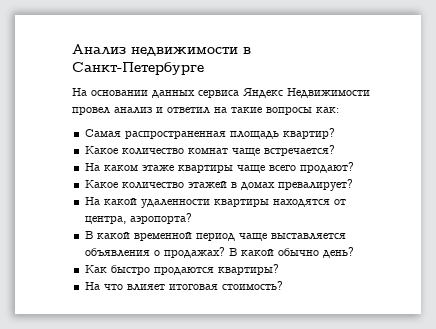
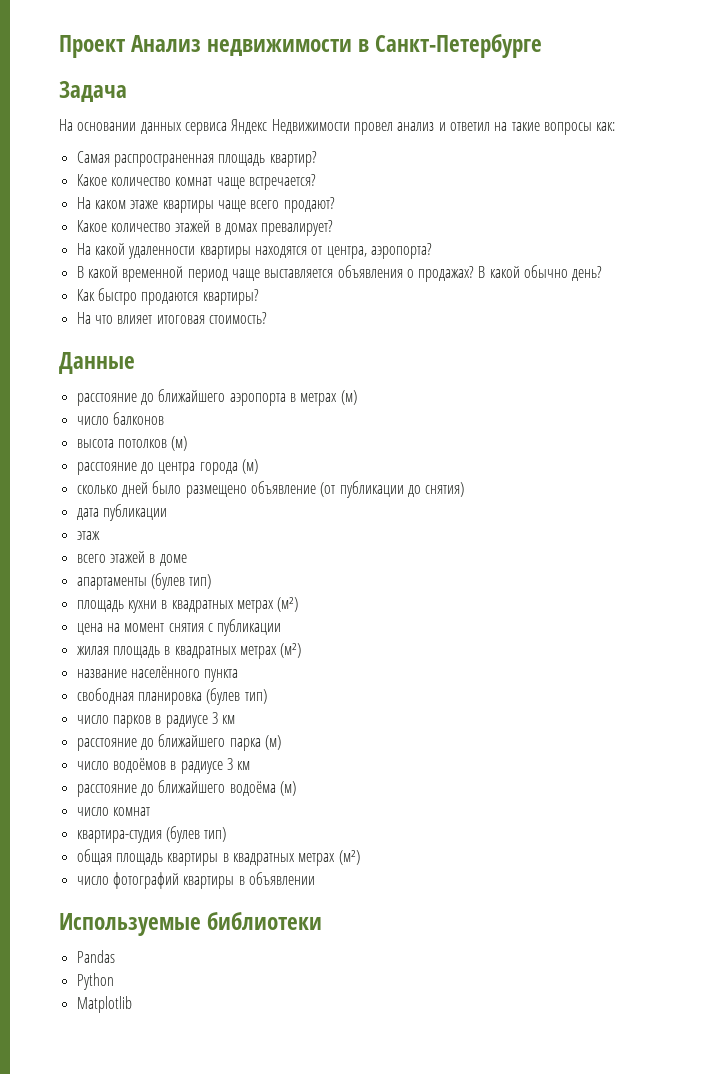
(72, 49) none -> [59,35,125,58] Проект
(204, 68) none -> [59,81,127,102] // Задача
(283, 285) none -> [59,352,135,374] [76,389,357,406] [76,412,164,425] [76,436,188,451] [76,459,258,475] [76,481,465,498] [76,504,167,521] [76,531,100,540] [76,551,187,566] [76,573,212,590] [76,597,299,613] [76,619,282,636] [76,643,302,659] [76,666,239,682] [76,688,267,705] [76,712,236,728] [76,734,281,751] [76,758,251,774] [76,780,296,797] [76,807,150,816] [76,826,227,843] [76,849,360,866] [76,872,315,889] [59,912,323,936] [76,950,115,963] [76,973,114,990] [76,996,132,1013] // Данные // расстояние до ближайшего аэропорта в метрах (м) // число балконов // высота потолков (м) // расстояние до центра города (м) // сколько дней было размещено объявление (от публикации до снятия) // дата публикации // этаж // всего этажей в доме // апартаменты (булев тип) // площадь кухни в квадратных метрах (м²) // цена на момент снятия с публикации // жилая площадь в квадратных метрах (м²) // название населённого пункта // свободная планировка (булев тип) // число парков в радиусе 3 км // расстояние до ближайшего парка (м) // число водоёмов в радиусе 3 км // расстояние до ближайшего водоёма (м) // число комнат // квартира-студия (булев тип) // общая площадь квартиры в квадратных метрах (м²) // число фотографий квартиры в объявлении // Используемые библиотеки // Pandas // Python // Matplotlib

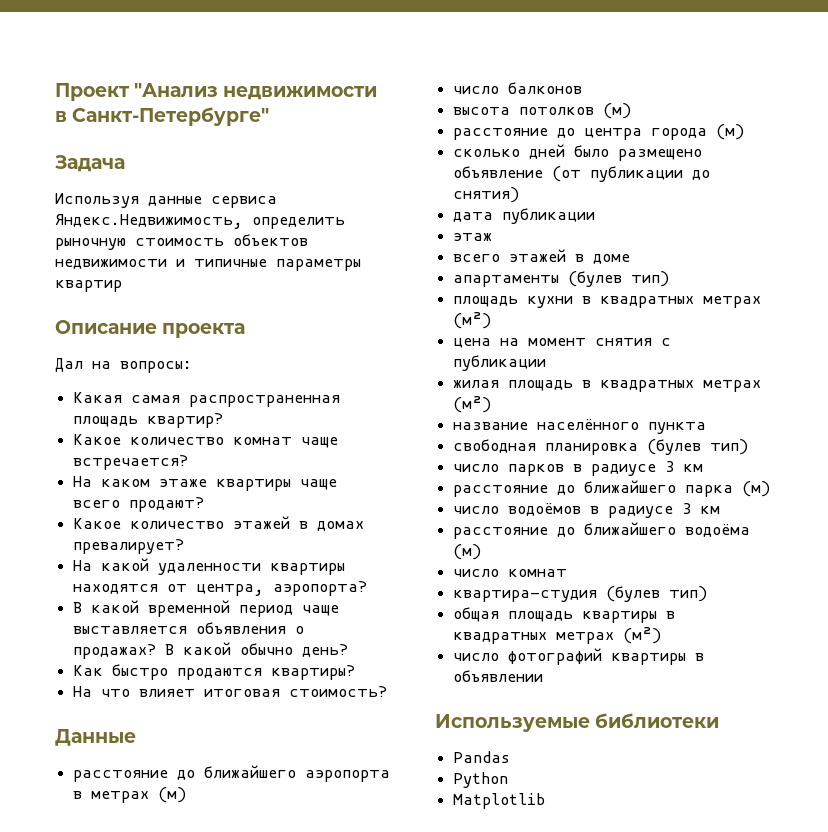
[131,35,202,52] Анализ -> [134,83,219,97] "Анализ
[375,34,543,58] Санкт-Петербурге -> [72,107,270,126] Санкт-Петербурге"
[59,119,616,135] [76,151,110,163] На основании данных сервиса Яндекс Недвижимости провел анализ и ответил на такие вопросы как: // Самая -> [55,193,277,208] [55,214,345,229] [55,234,308,250] [55,259,361,271] [55,280,122,292] [55,320,246,338] [55,358,192,373] [73,392,181,403] Используя данные сервиса Яндекс.Недвижимость, определить рыночную стоимость объектов недвижимости и типичные параметры квартир // Описание проекта // Дал на вопросы: // Какая самая

